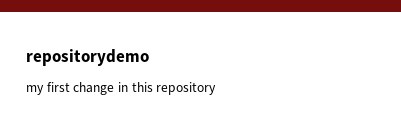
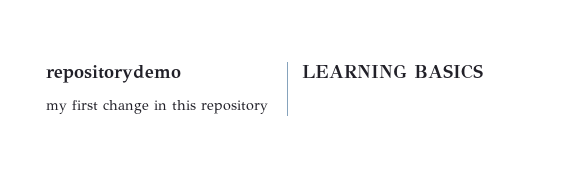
(217, 88) none -> [302,64,483,79] // LEARNING BASICS

